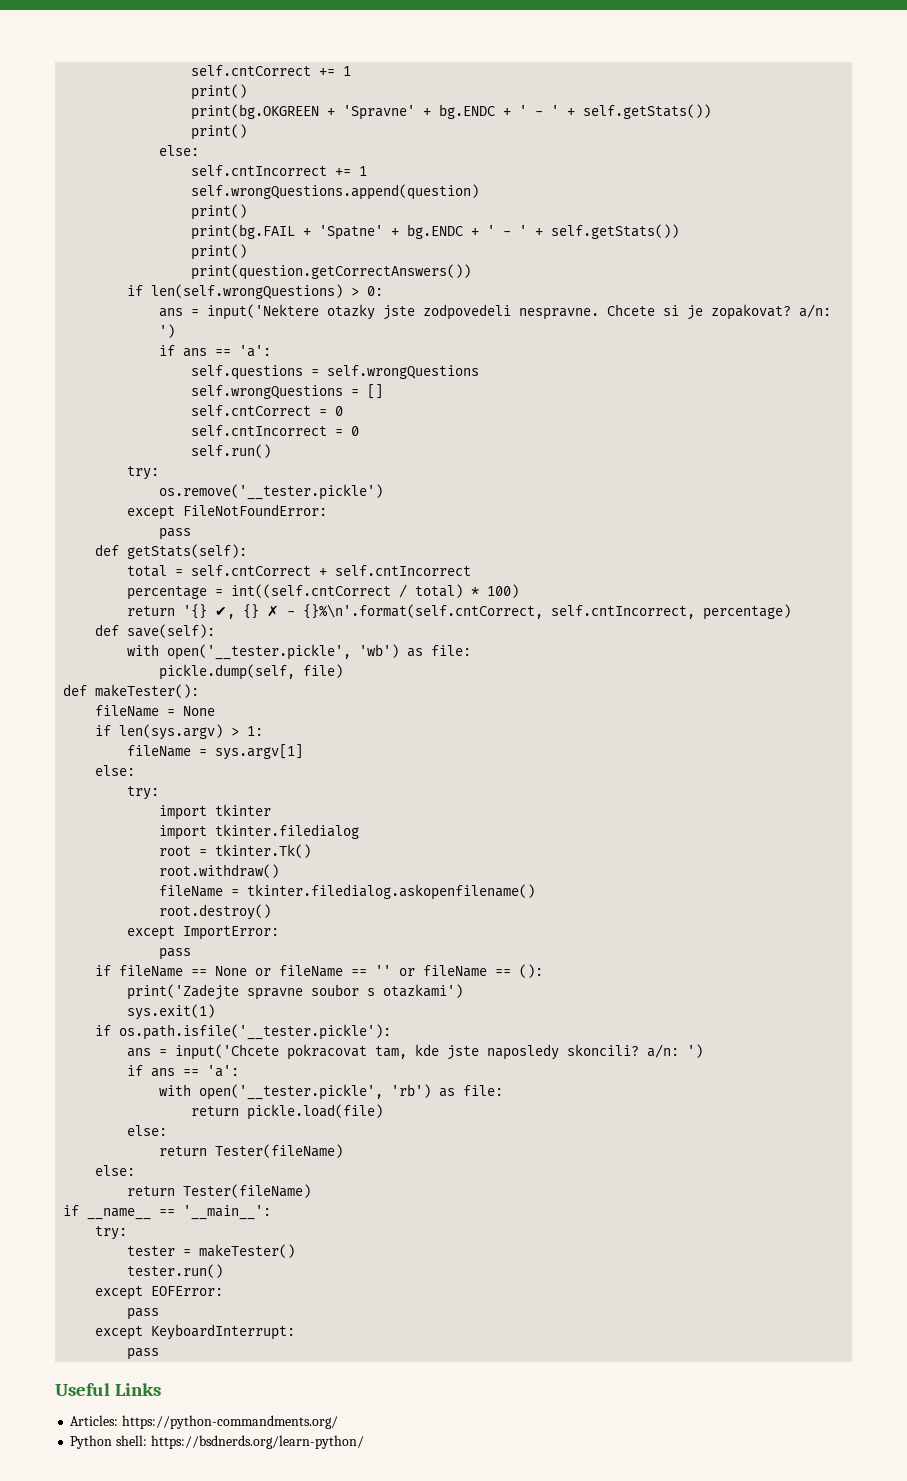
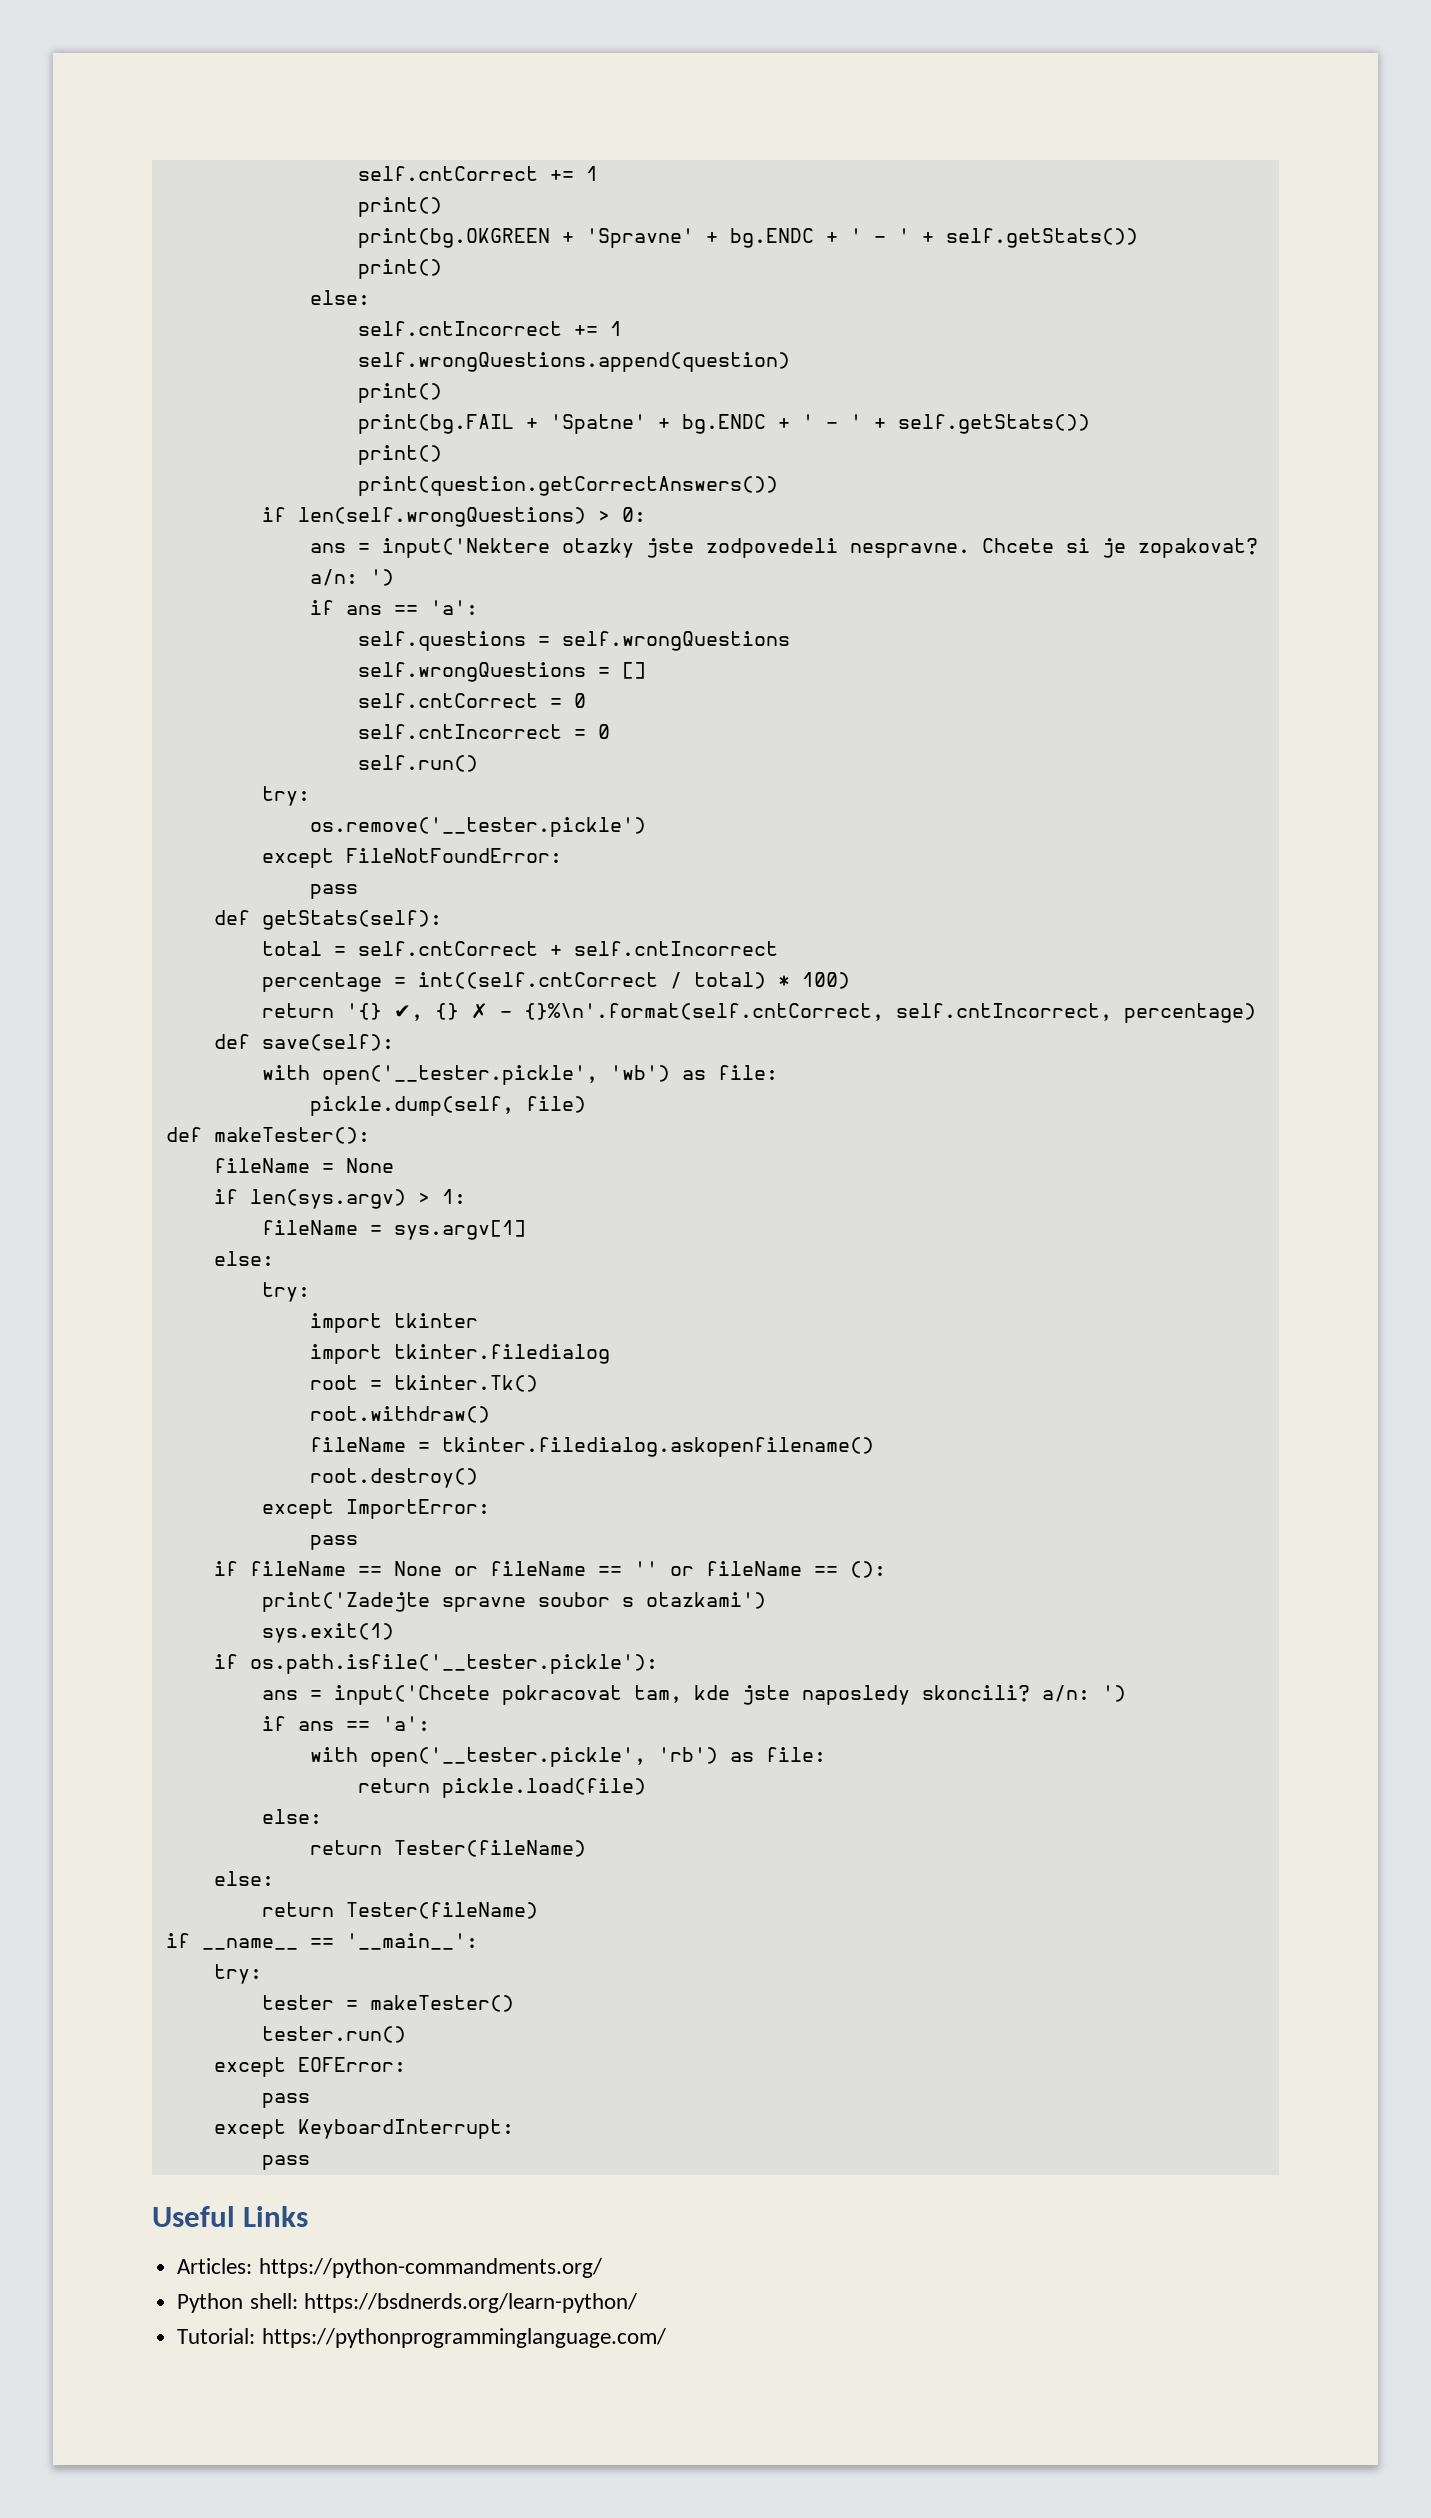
(364, 1442) none -> [177,2328,666,2348] // Tutorial: https://pythonprogramminglanguage.com/

